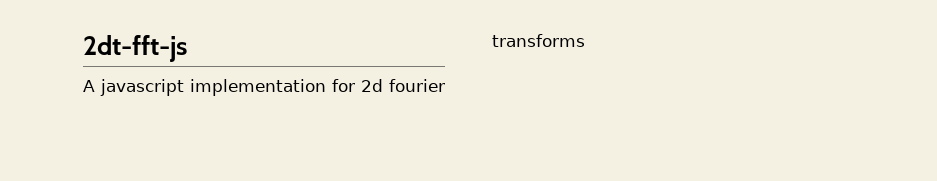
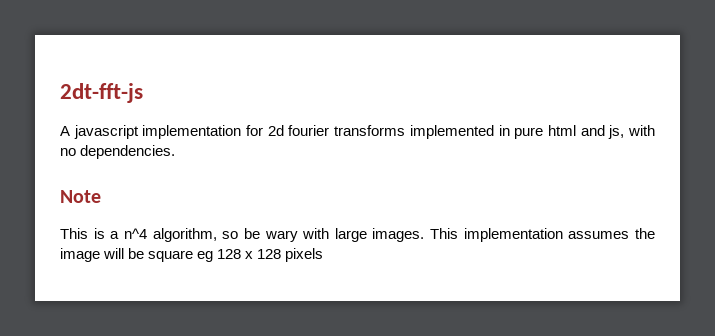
(585, 40) none -> [409,125,656,139] [60,145,176,159] [60,190,101,203] [60,228,656,242] [60,248,324,262] implemented in pure html and js, with no dependencies. // Note // This is a n^4 algorithm, so be wary with large images. This implementation assumes the image will be square eg 128 x 128 pixels

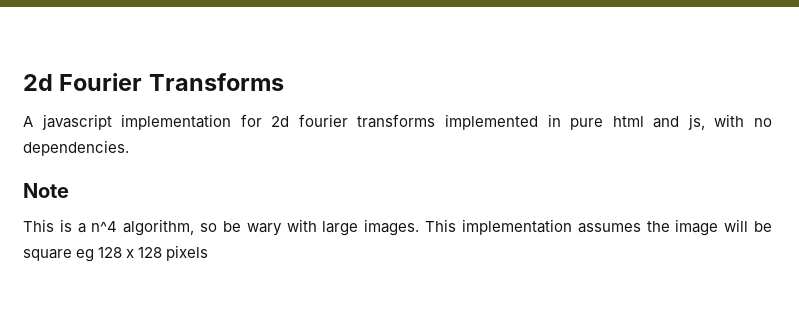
[60,83,143,103] 2dt-fft-js -> [23,73,284,91] 2d Fourier Transforms

